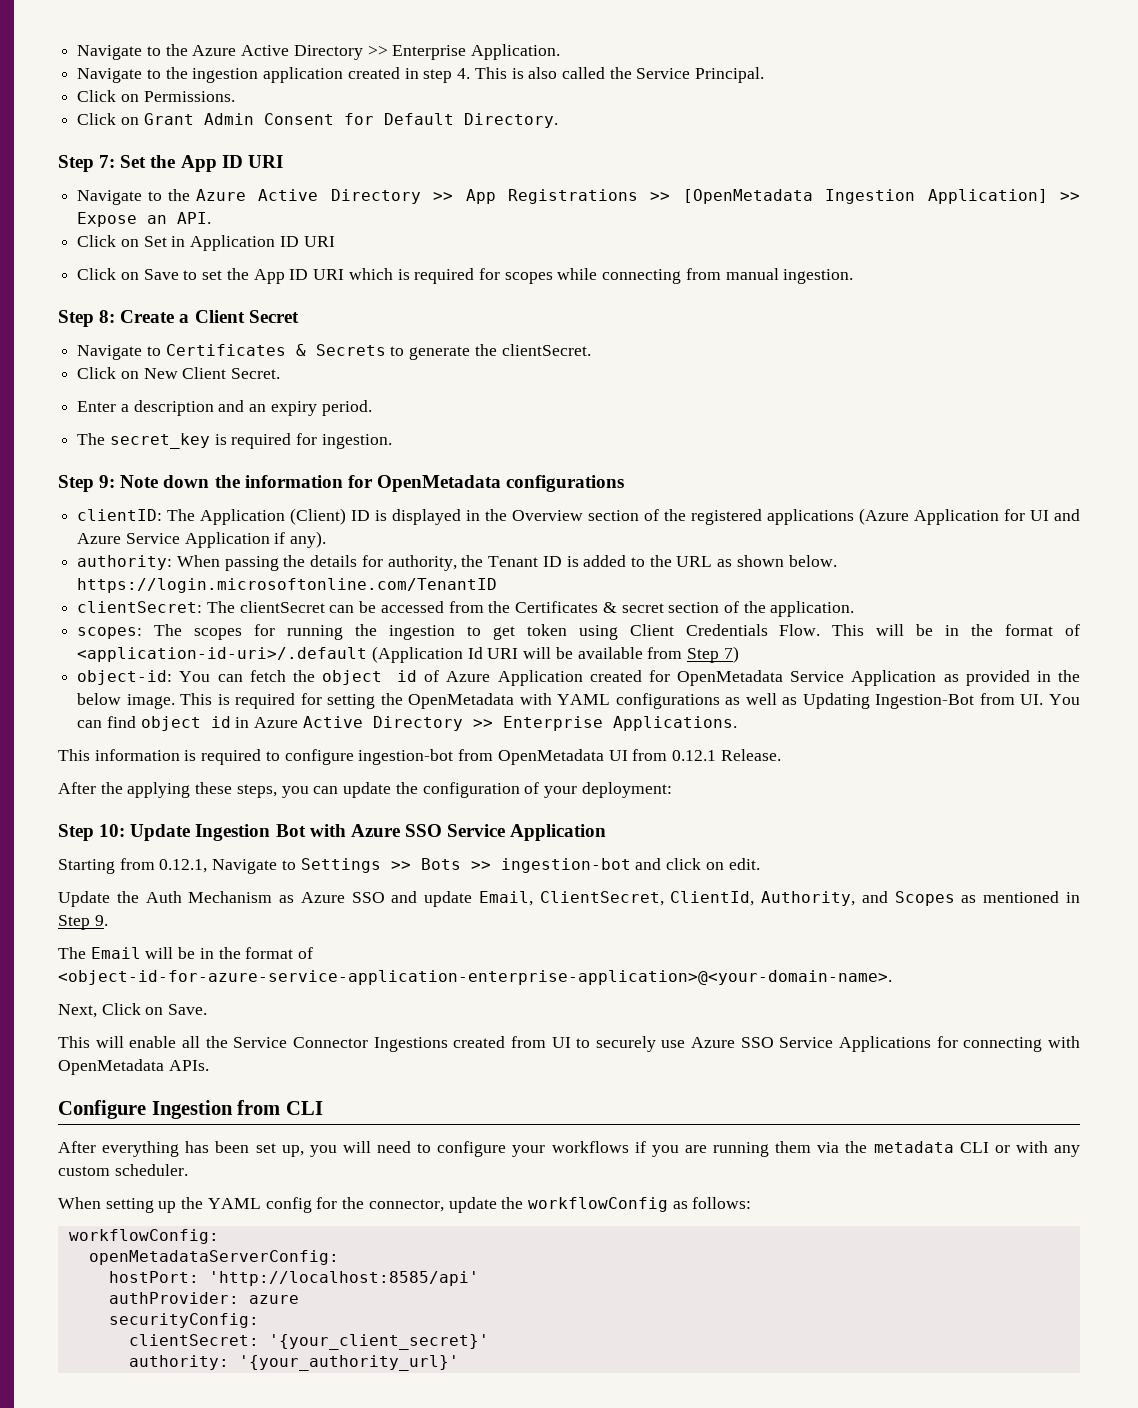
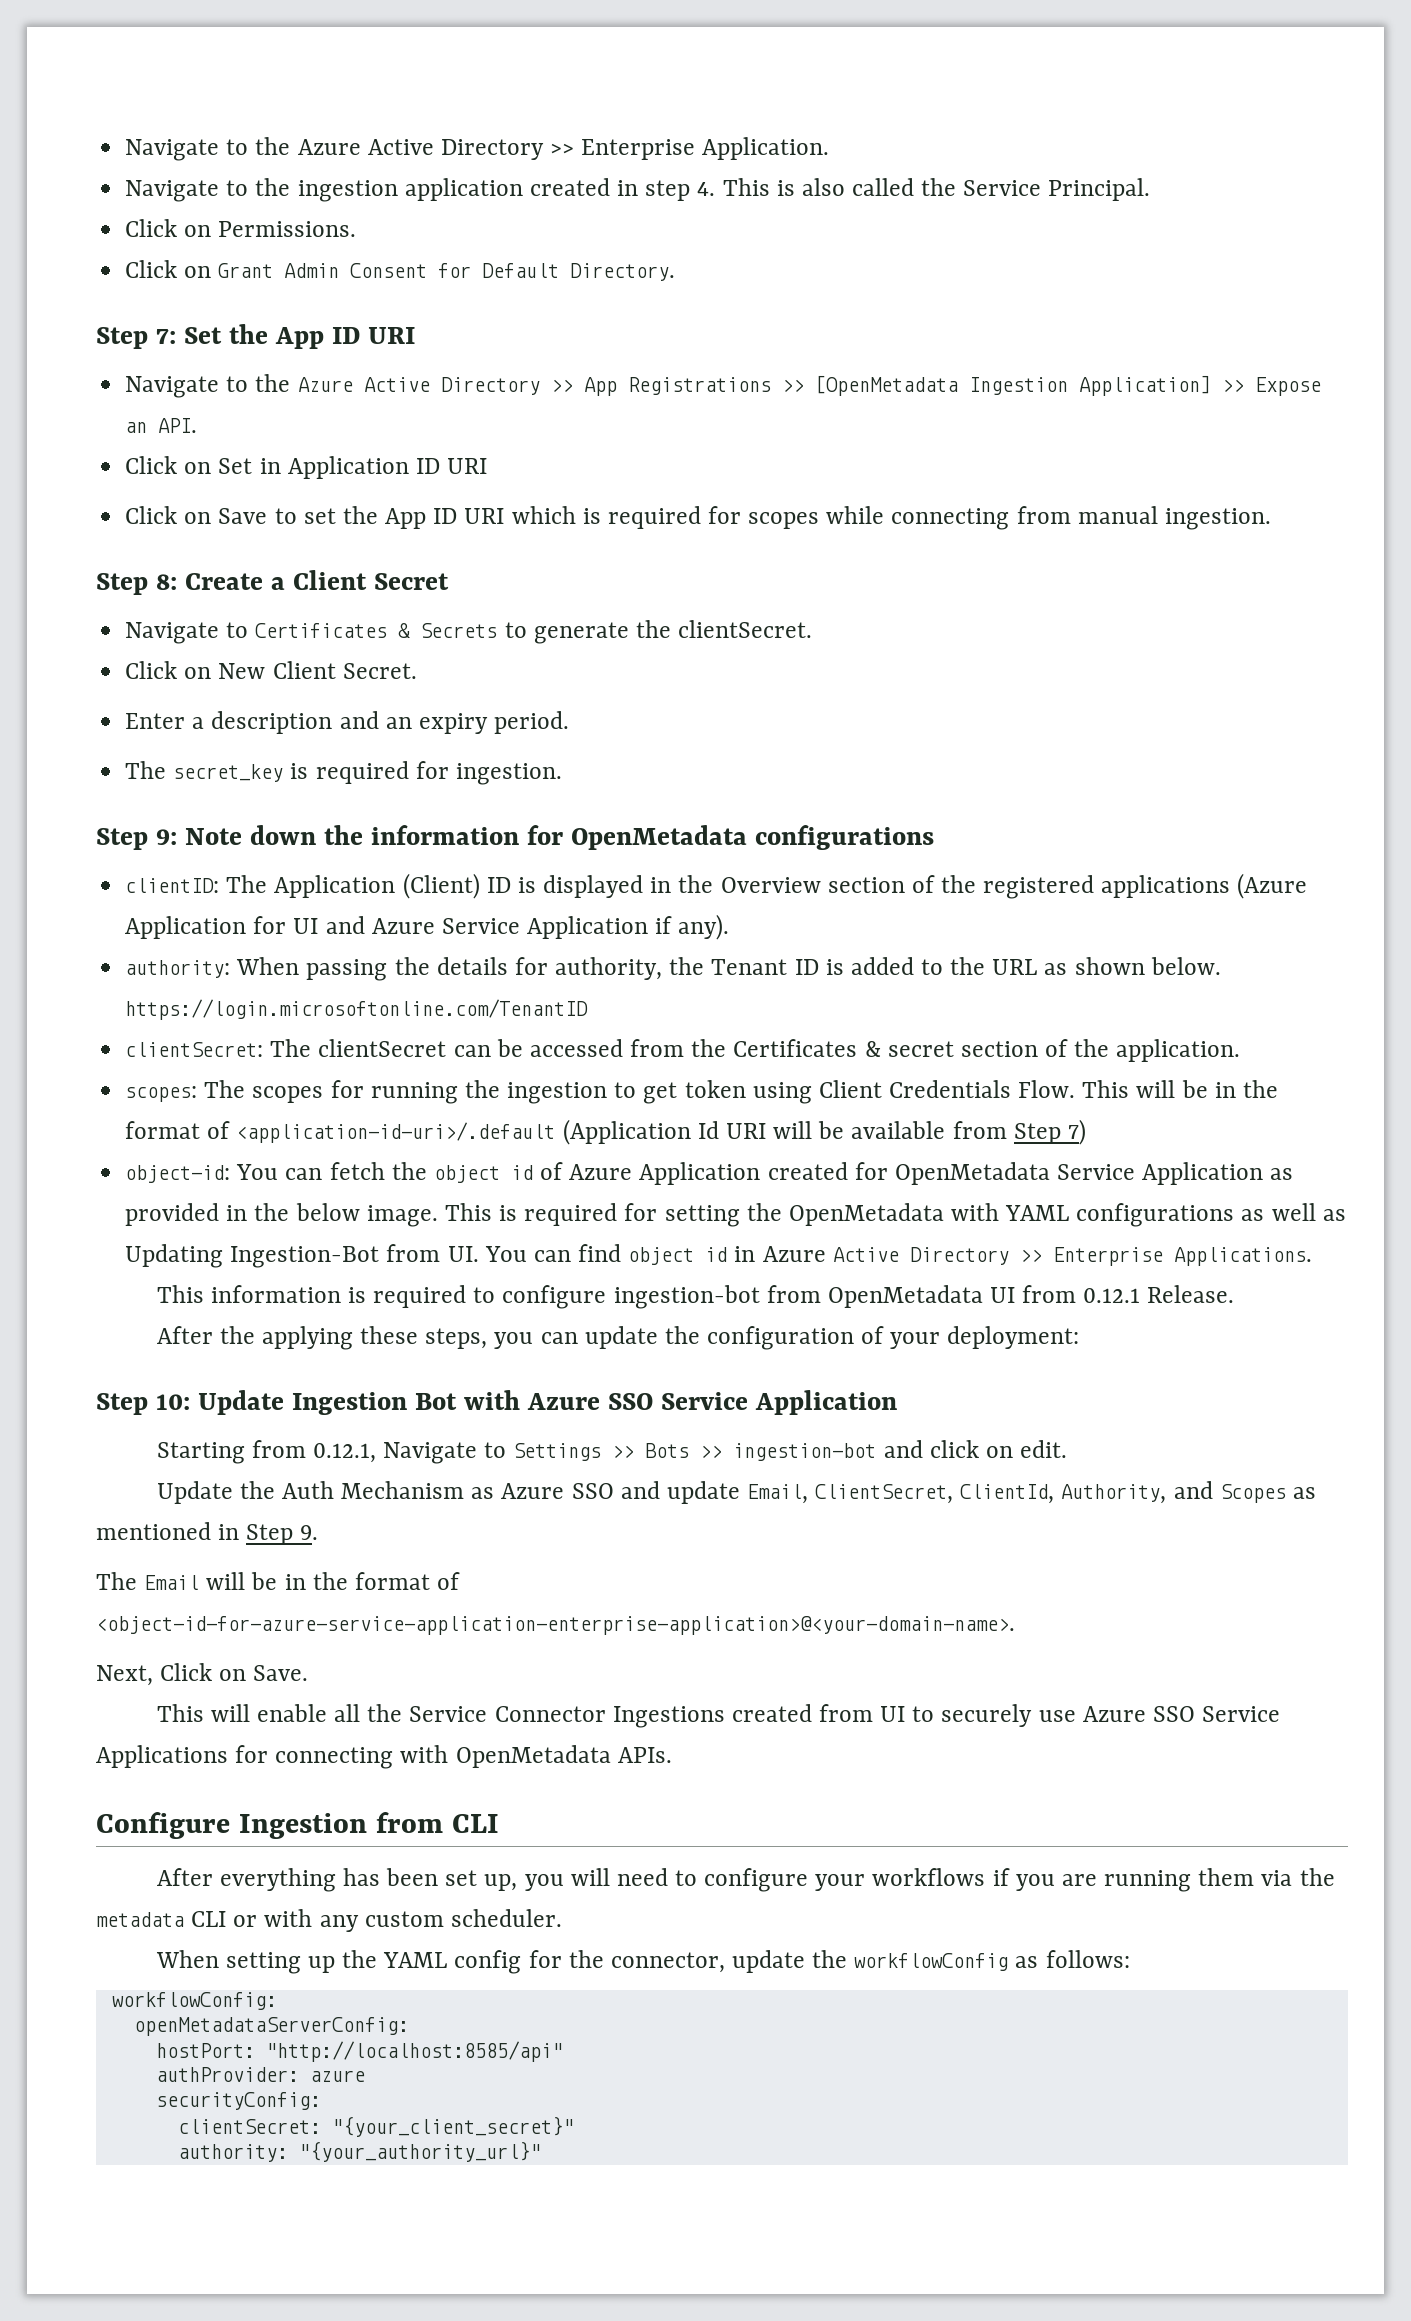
[208,1271,479,1286] 'http://localhost:8585/api' -> [265,2041,563,2062] "http://localhost:8585/api"
[268,1334,489,1350] [128,1355,459,1371] '{your_client_secret}' // authority: '{your_authority_url}' -> [331,2116,574,2137] [177,2141,541,2162] "{your_client_secret}" // authority: "{your_authority_url}"

